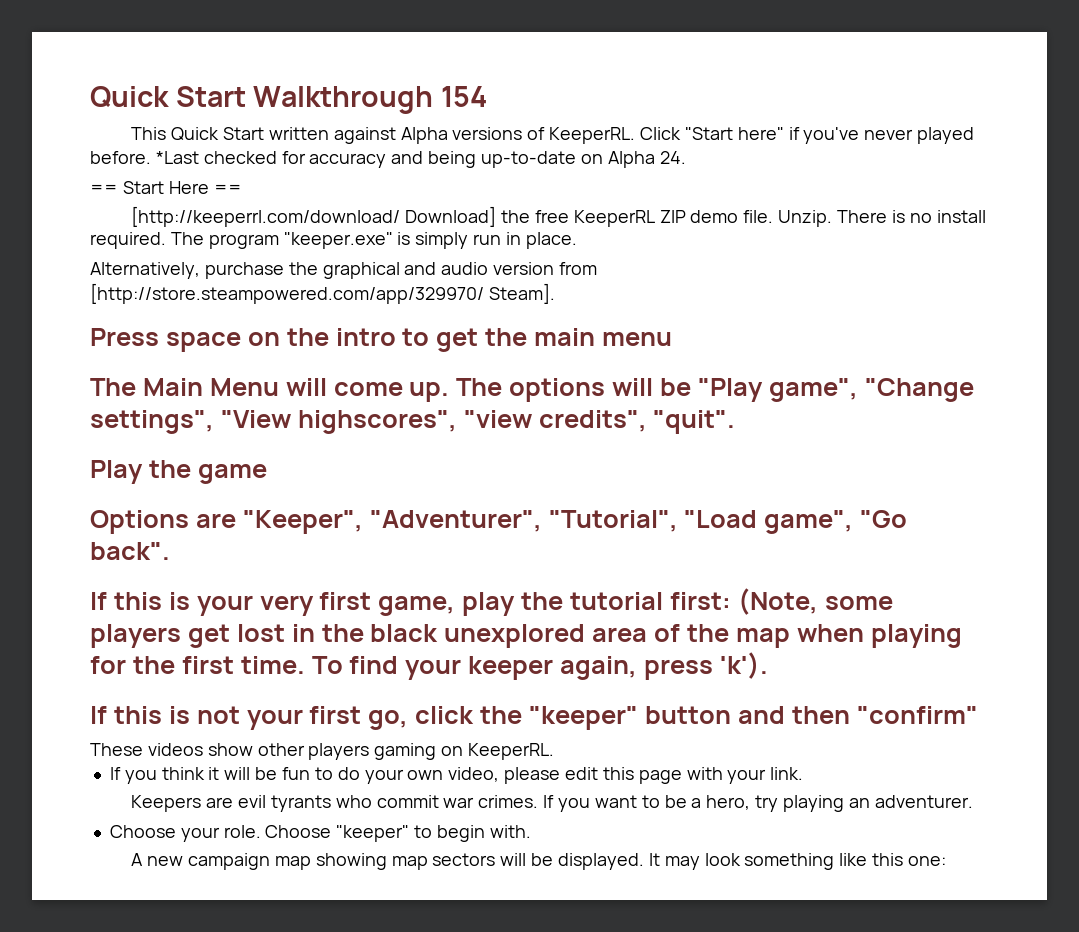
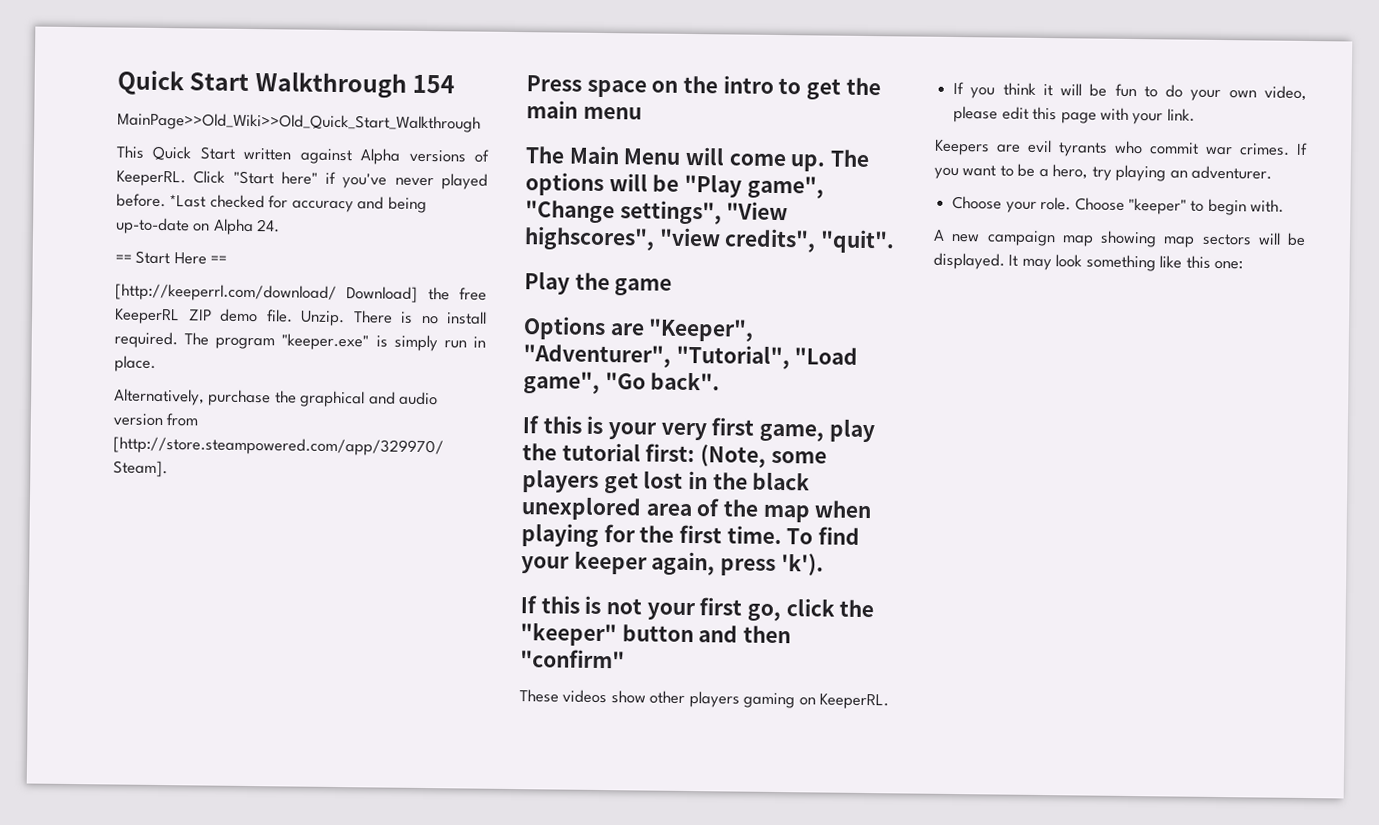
(488, 96) none -> [117,112,481,133] // MainPage>>Old_Wiki>>Old_Quick_Start_Walkthrough

